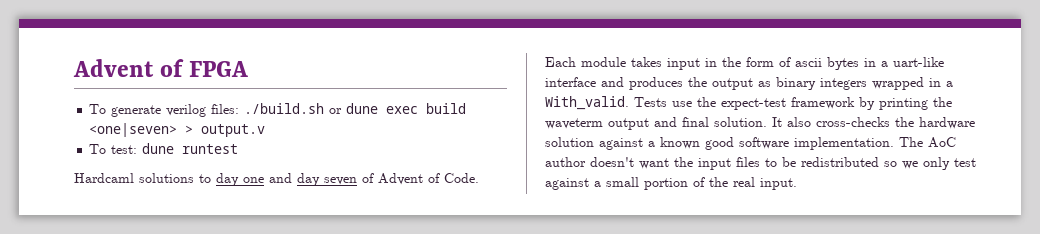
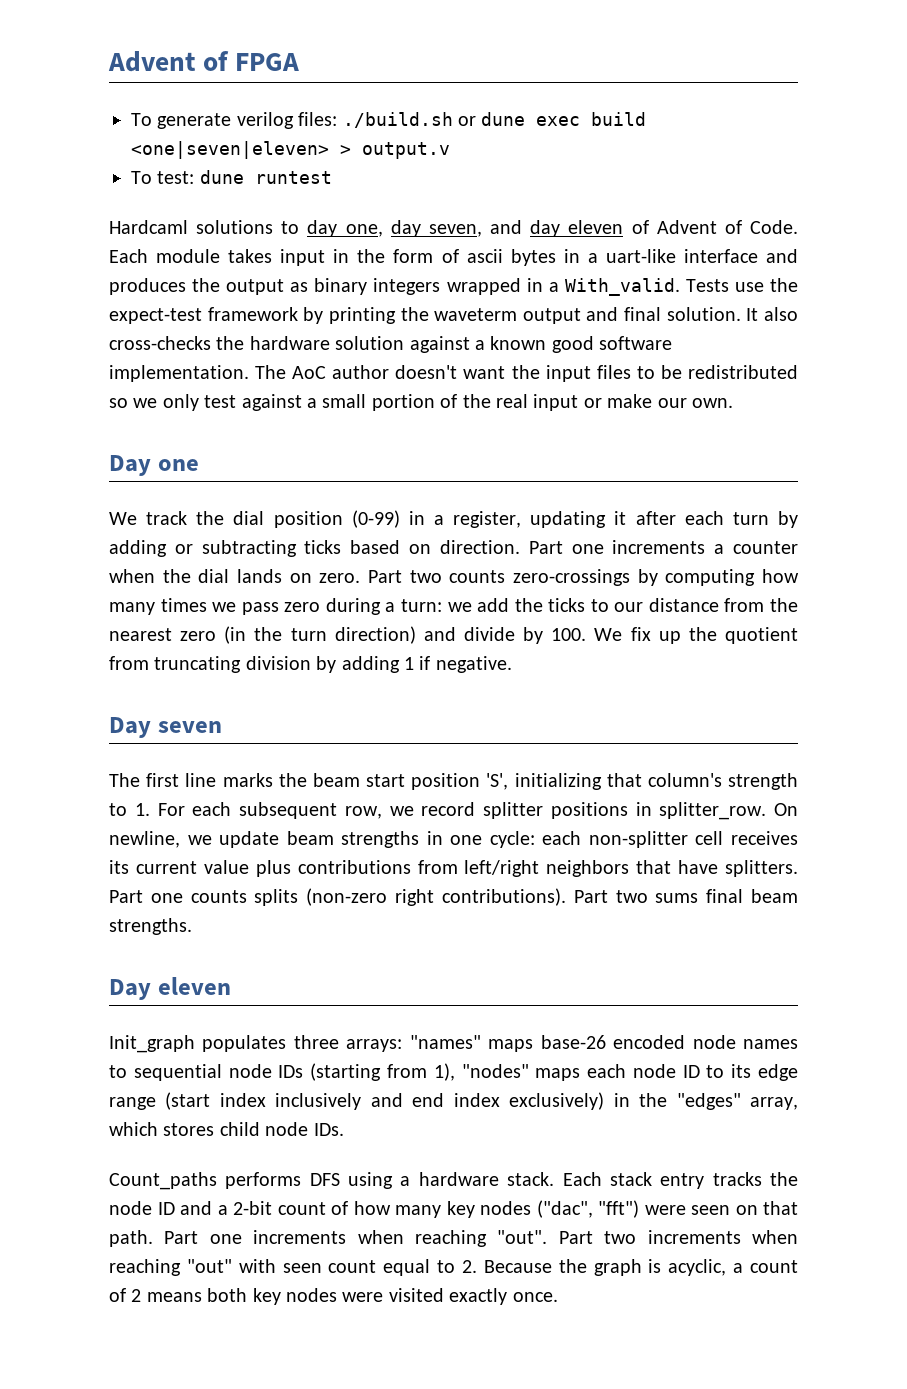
[89,123,178,137] <one|seven> -> [131,141,329,159] <one|seven|eleven>
[243,177,264,183] one -> [345,220,482,237] one, day seven,
[324,177,357,185] seven -> [568,220,624,234] eleven
[760,178,797,190] input. -> [533,394,733,411] [109,455,199,476] [109,510,798,528] [109,540,798,557] [109,569,799,586] [109,598,798,615] [109,626,798,644] [109,656,512,673] [109,717,222,738] [109,773,798,790] [109,802,798,820] [109,831,798,848] [109,860,798,877] [109,888,799,906] [109,918,192,935] [109,977,231,1000] [109,1035,799,1053] [109,1063,799,1081] [109,1092,798,1110] [109,1122,344,1136] [109,1172,799,1190] [109,1200,798,1218] [109,1230,798,1247] [109,1259,798,1276] [109,1288,558,1305] input or make our own. // Day one // We track the dial position (0-99) in a register, updating it after each turn by adding or subtracting ticks based on direction. Part one increments a counter when the dial lands on zero. Part two counts zero-crossings by computing how many times we pass zero during a turn: we add the ticks to our distance from the nearest zero (in the turn direction) and divide by 100. We fix up the quotient from truncating division by adding 1 if negative. // Day seven // The first line marks the beam start position 'S', initializing that column's strength to 1. For each subsequent row, we record splitter positions in splitter_row. On newline, we update beam strengths in one cycle: each non-splitter cell receives its current value plus contributions from left/right neighbors that have splitters. Part one counts splits (non-zero right contributions). Part two sums final beam strengths. // Day eleven // Init_graph populates three arrays: "names" maps base-26 encoded node names to sequential node IDs (starting from 1), "nodes" maps each node ID to its edge range (start index inclusively and end index exclusively) in the "edges" array, which stores child node IDs. // Count_paths performs DFS using a hardware stack. Each stack entry tracks the node ID and a 2-bit count of how many key nodes ("dac", "fft") were seen on that path. Part one increments when reaching "out". Part two increments when reaching "out" with seen count equal to 2. Because the graph is acyclic, a count of 2 means both key nodes were visited exactly once.

